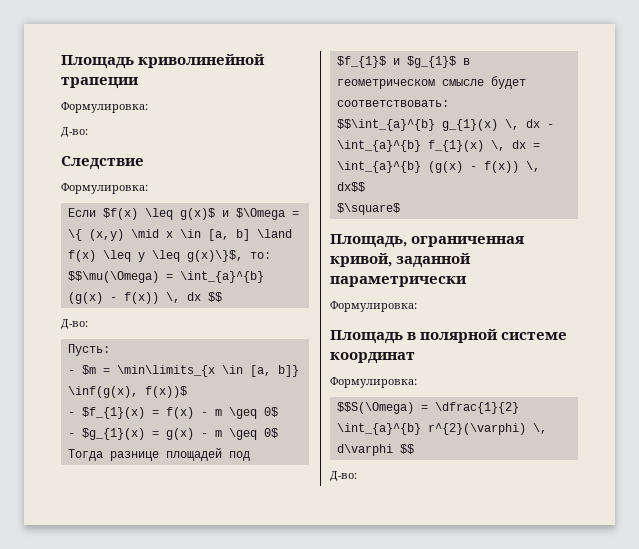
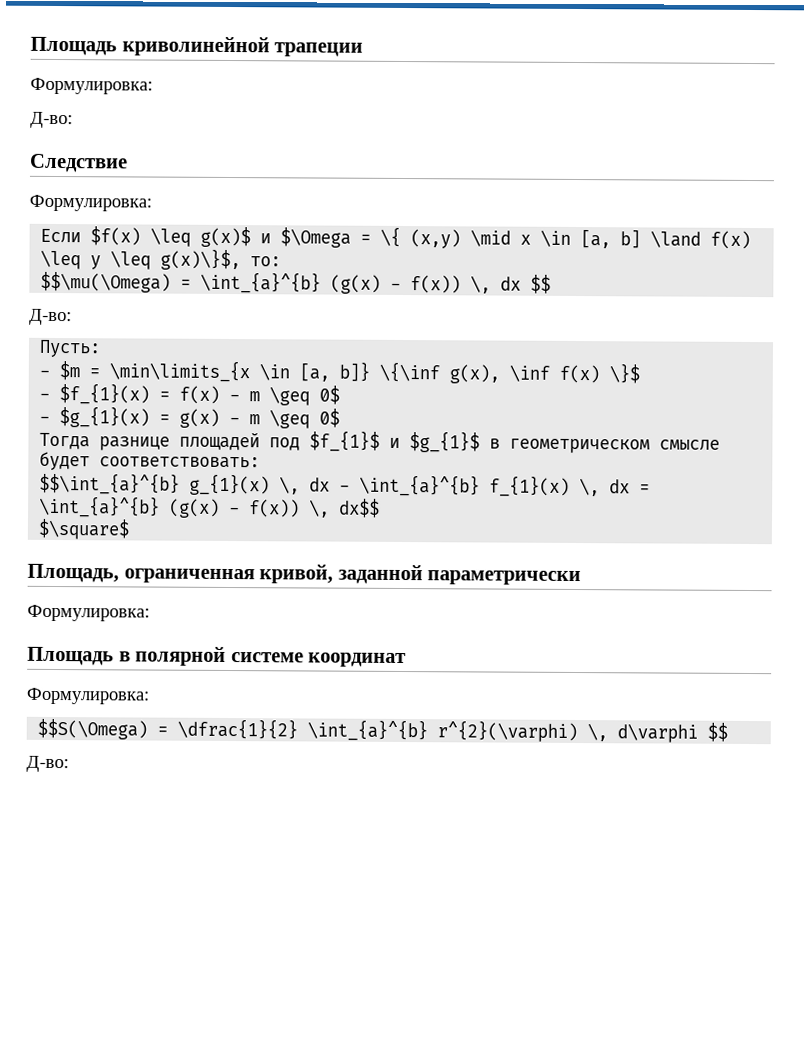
[67,386,187,398] \inf(g(x), f(x))$ -> [379,361,641,384] \{\inf g(x), \inf f(x) \}$

